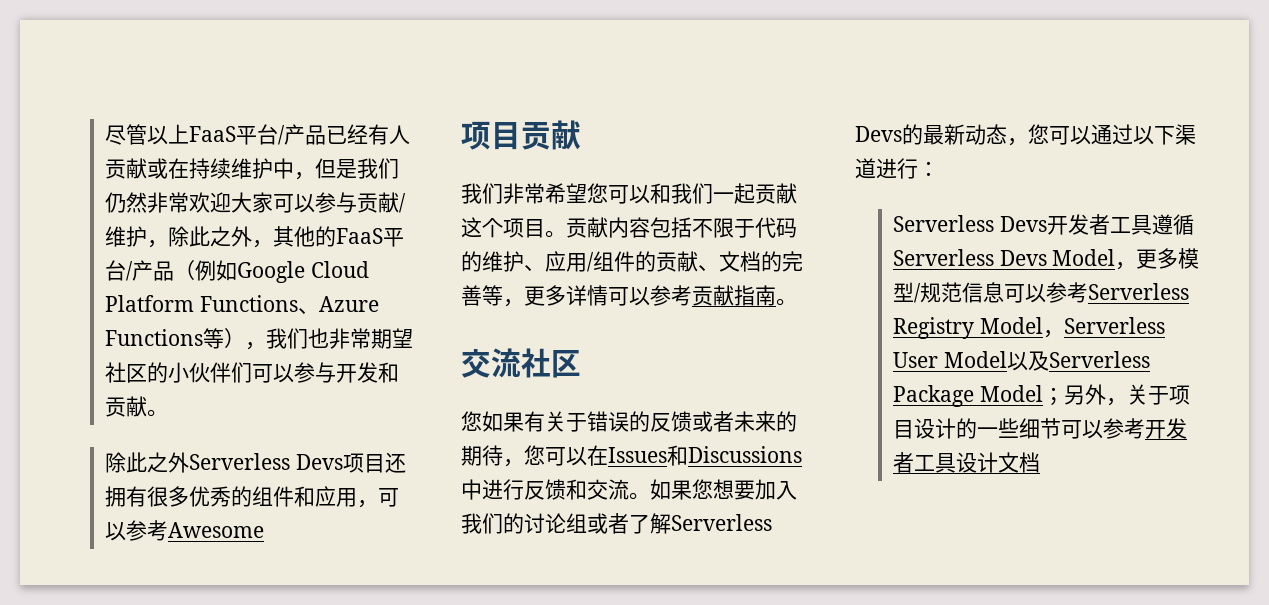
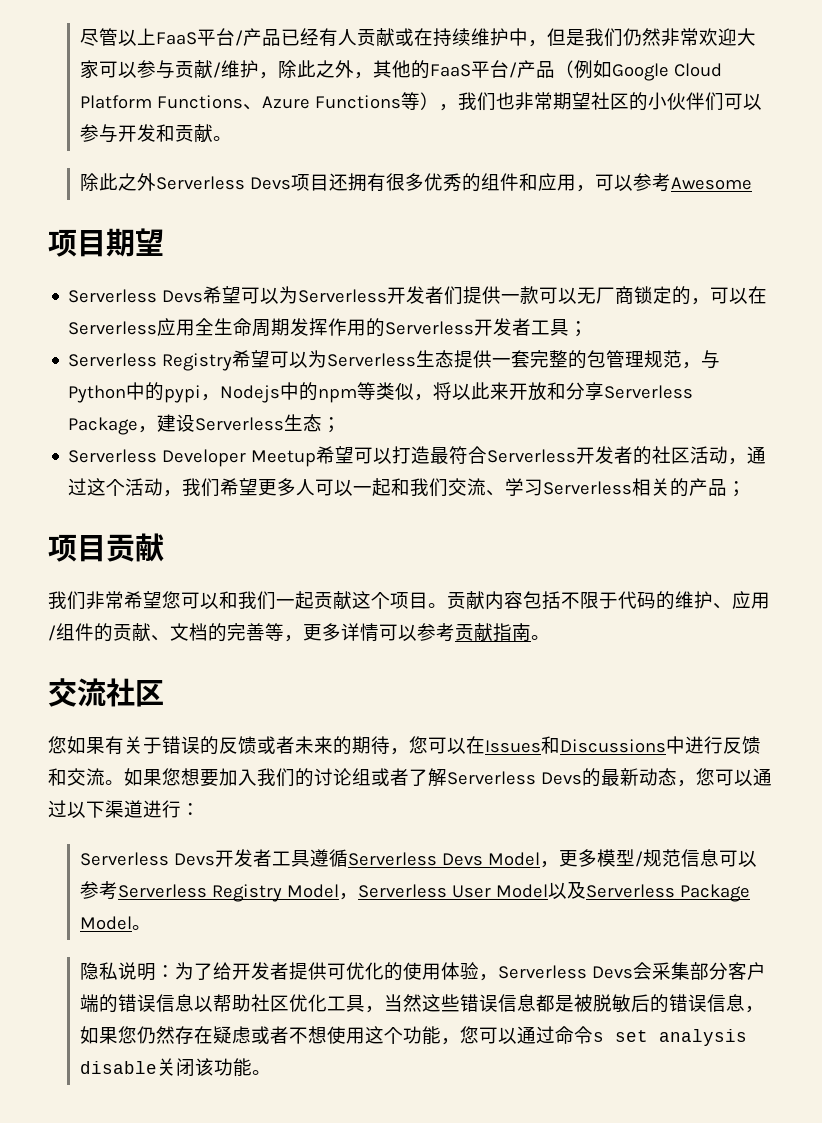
(265, 530) none -> [48,228,164,257] [68,286,768,305] [68,318,589,337] [68,350,721,371] [68,382,694,403] [68,414,342,435] [68,446,767,467] [68,478,747,497] // 项目期望 // Serverless Devs希望可以为Serverless开发者们提供一款可以无厂商锁定的，可以在Serverless应用全生命周期发挥作用的Serverless开发者工具； // Serverless Registry希望可以为Serverless生态提供一套完整的包管理规范，与Python中的pypi，Nodejs中的npm等类似，将以此来开放和分享Serverless Package，建设Serverless生态； // Serverless Developer Meetup希望可以打造最符合Serverless开发者的社区活动，通过这个活动，我们希望更多人可以一起和我们交流、学习Serverless相关的产品；
[1042,384,1190,406] [893,418,1188,439] [893,452,1041,473] ；另外，关于项目设计的一些细节可以参考开发者工具设计文档 -> [131,925,151,930] [79,962,766,981] [79,994,764,1013] [79,1026,747,1046] [79,1058,271,1077] 。 // 隐私说明：为了给开发者提供可优化的使用体验，Serverless Devs会采集部分客户端的错误信息以帮助社区优化工具，当然这些错误信息都是被脱敏后的错误信息，如果您仍然存在疑虑或者不想使用这个功能，您可以通过命令s set analysis disable关闭该功能。

